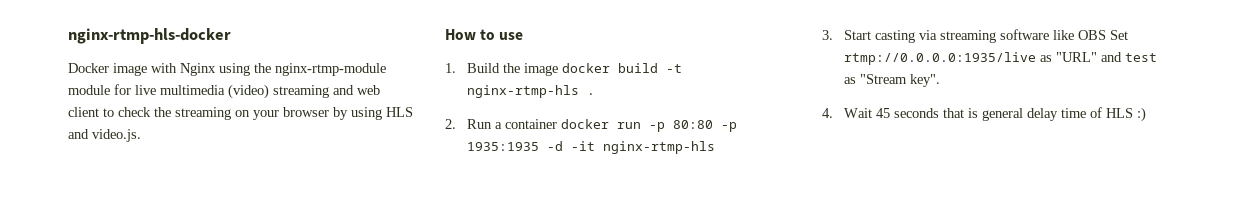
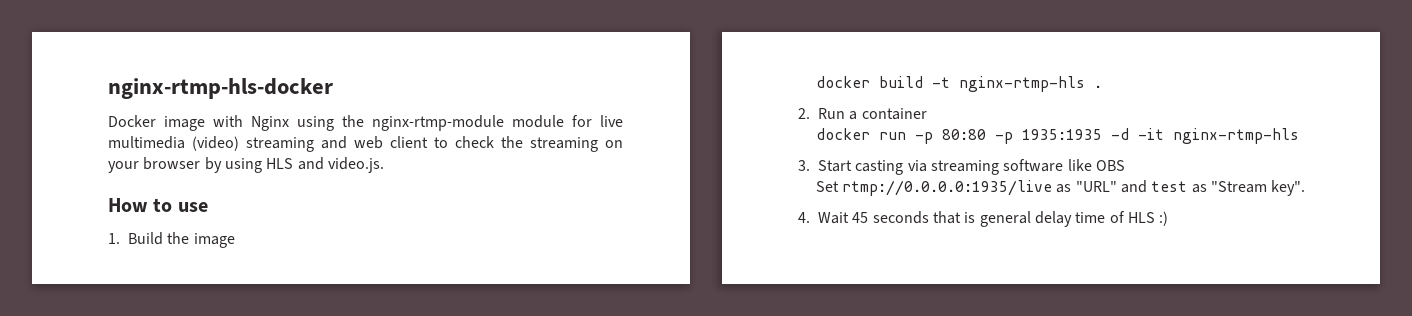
(558, 69) none -> (235, 240) //
(557, 124) none -> (927, 114) //
(1106, 35) none -> (1125, 165) //

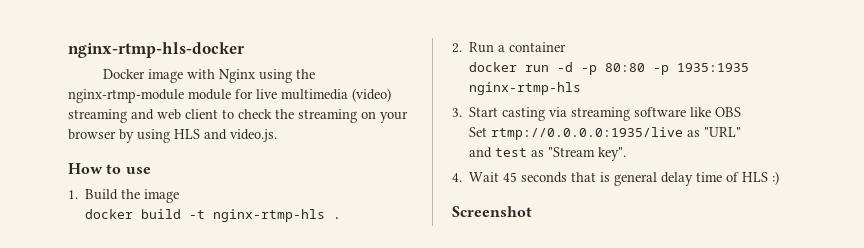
(906, 136) none -> [556,62,573,72] -d
[1110,128,1164,140] -d -it -> (749, 67) none
(1117, 186) none -> (741, 132) //
(1169, 218) none -> [452,206,532,217] // Screenshot

